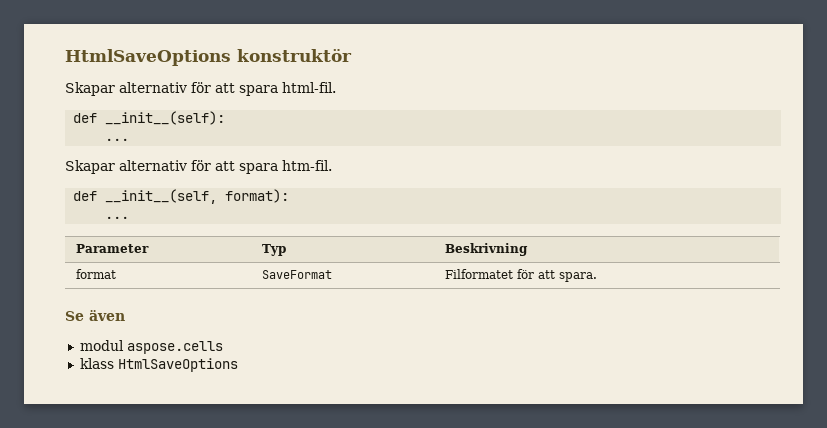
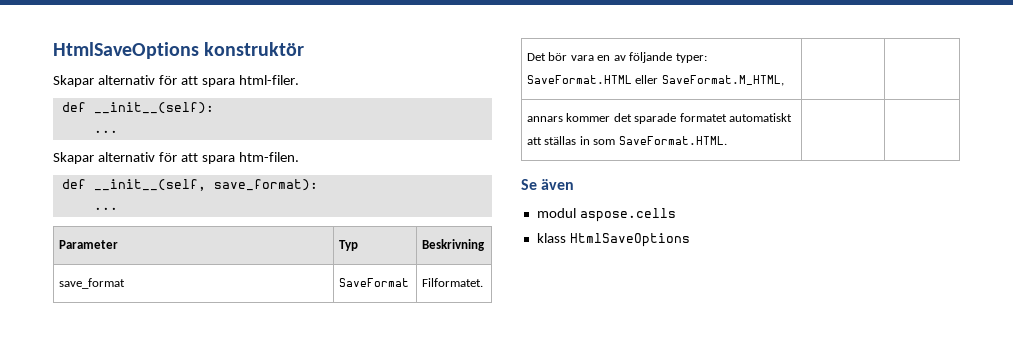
[282,82,336,93] html-fil. -> [238,75,299,85] html-filer.
[282,160,332,171] htm-fil. -> [238,152,299,162] htm-filen.
[225,189,290,203] format): -> [213,179,318,191] save_format):
[75,269,116,279] format -> [58,278,125,289] save_format
[444,269,597,282] Filformatet för att spara. -> [421,278,483,287] [526,52,707,63] [526,75,784,86] [526,113,793,124] [526,136,727,145] Filformatet. // Det bör vara en av följande typer: SaveFormat.HTML eller SaveFormat.M_HTML, | | // annars kommer det sparade formatet automatiskt att ställas in som SaveFormat.HTML. | |

